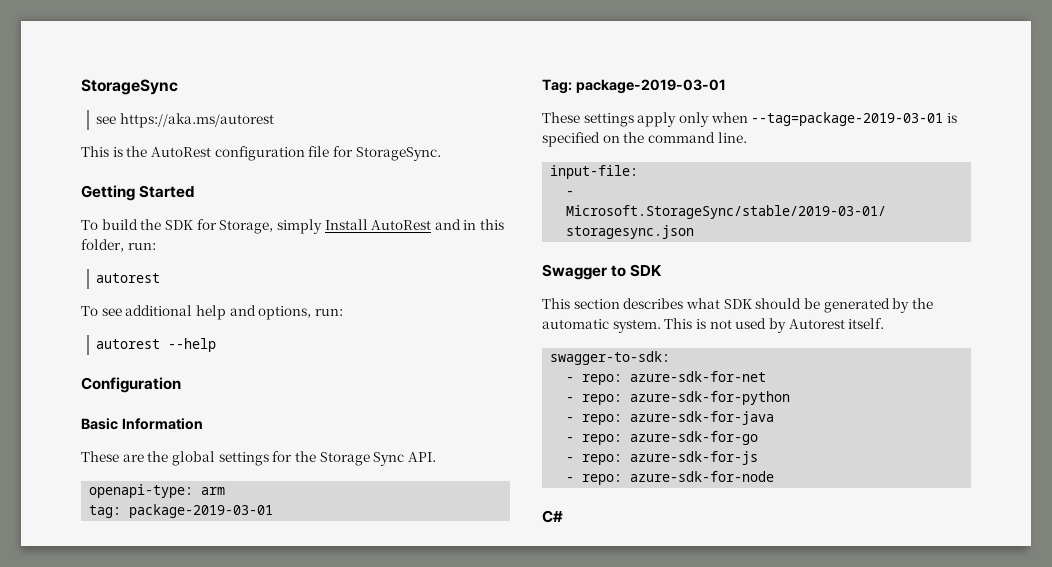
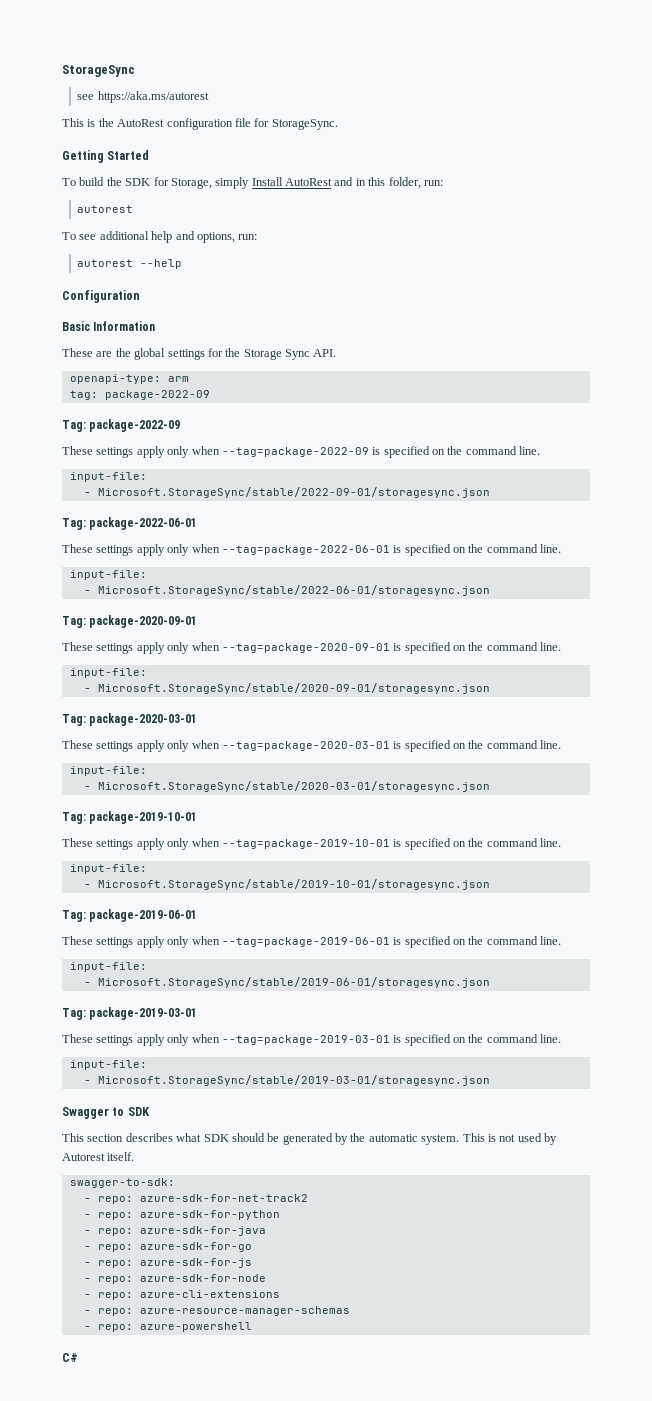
[129,504,274,518] package-2019-03-01 -> [104,390,210,400] [62,419,181,432] [62,446,541,458] [69,472,147,482] [83,487,490,498] [62,517,198,530] [62,544,562,556] [69,570,147,580] [83,585,490,596] [62,615,198,628] [62,642,562,654] [69,668,147,678] [83,683,490,694] [62,713,198,726] [62,740,562,752] [69,766,147,776] [83,781,490,792] [62,811,198,824] [62,838,562,850] [69,864,147,874] [83,879,490,890] [62,909,198,922] [62,936,562,948] [69,962,147,972] [83,977,490,988] package-2022-09 // Tag: package-2022-09 // These settings apply only when --tag=package-2022-09 is specified on the command line. // input-file: // - Microsoft.StorageSync/stable/2022-09-01/storagesync.json // Tag: package-2022-06-01 // These settings apply only when --tag=package-2022-06-01 is specified on the command line. // input-file: // - Microsoft.StorageSync/stable/2022-06-01/storagesync.json // Tag: package-2020-09-01 // These settings apply only when --tag=package-2020-09-01 is specified on the command line. // input-file: // - Microsoft.StorageSync/stable/2020-09-01/storagesync.json // Tag: package-2020-03-01 // These settings apply only when --tag=package-2020-03-01 is specified on the command line. // input-file: // - Microsoft.StorageSync/stable/2020-03-01/storagesync.json // Tag: package-2019-10-01 // These settings apply only when --tag=package-2019-10-01 is specified on the command line. // input-file: // - Microsoft.StorageSync/stable/2019-10-01/storagesync.json // Tag: package-2019-06-01 // These settings apply only when --tag=package-2019-06-01 is specified on the command line. // input-file: // - Microsoft.StorageSync/stable/2019-06-01/storagesync.json
[630,371,767,382] azure-sdk-for-net -> [139,1194,308,1202] azure-sdk-for-net-track2
(775, 476) none -> [83,1290,280,1300] [83,1306,350,1316] [83,1322,252,1332] // - repo: azure-cli-extensions // - repo: azure-resource-manager-schemas // - repo: azure-powershell

